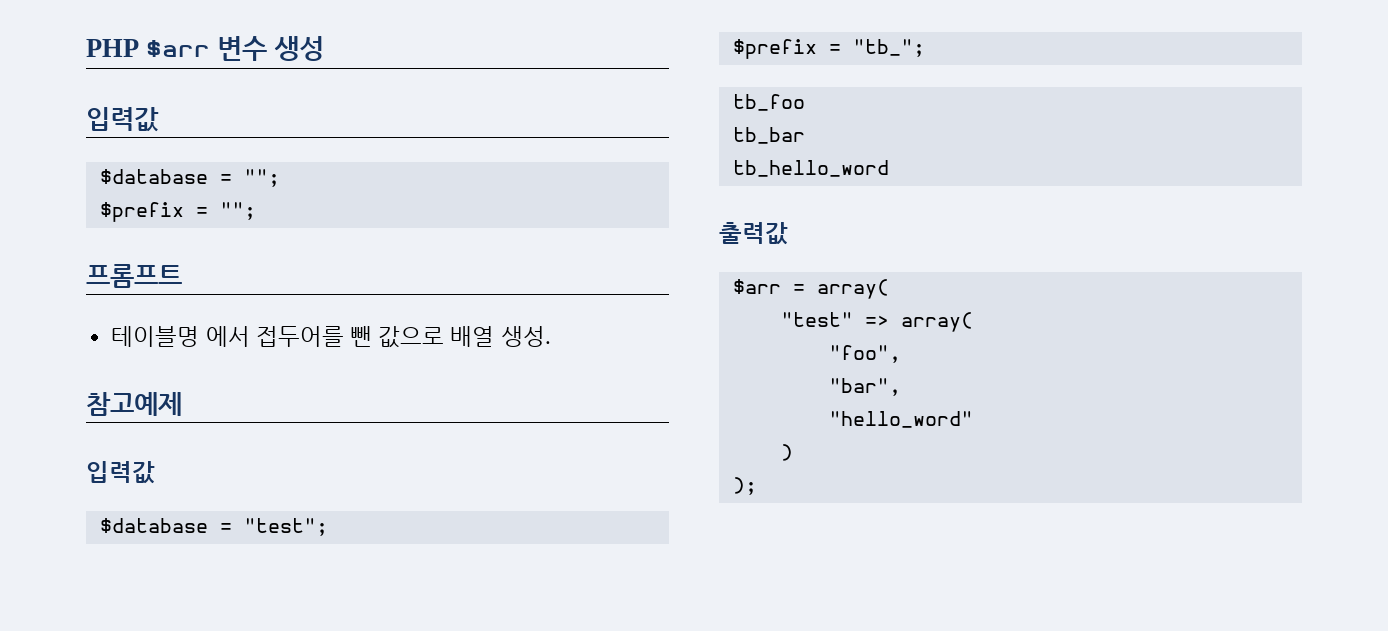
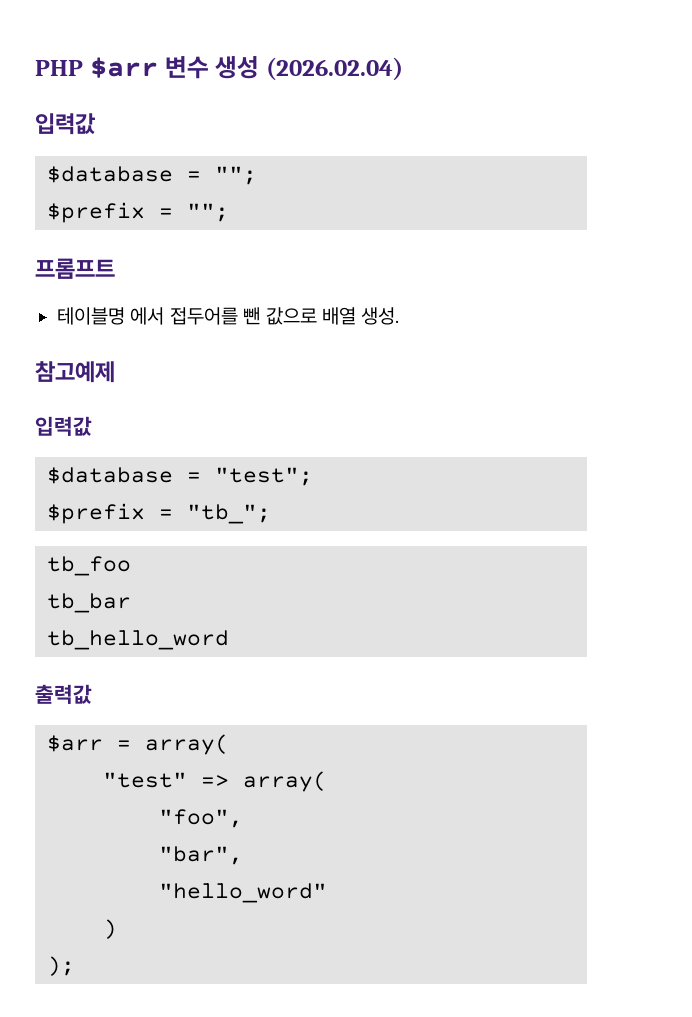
(325, 48) none -> [266,57,403,81] (2026.02.04)

